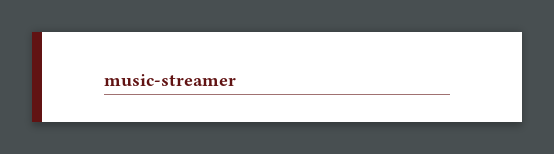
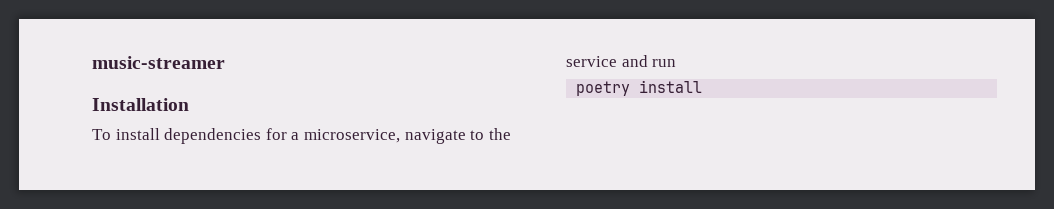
(236, 80) none -> [92,98,189,111] [92,128,511,144] [566,55,677,67] [576,80,703,96] // Installation // To install dependencies for a microservice, navigate to the service and run // poetry install

